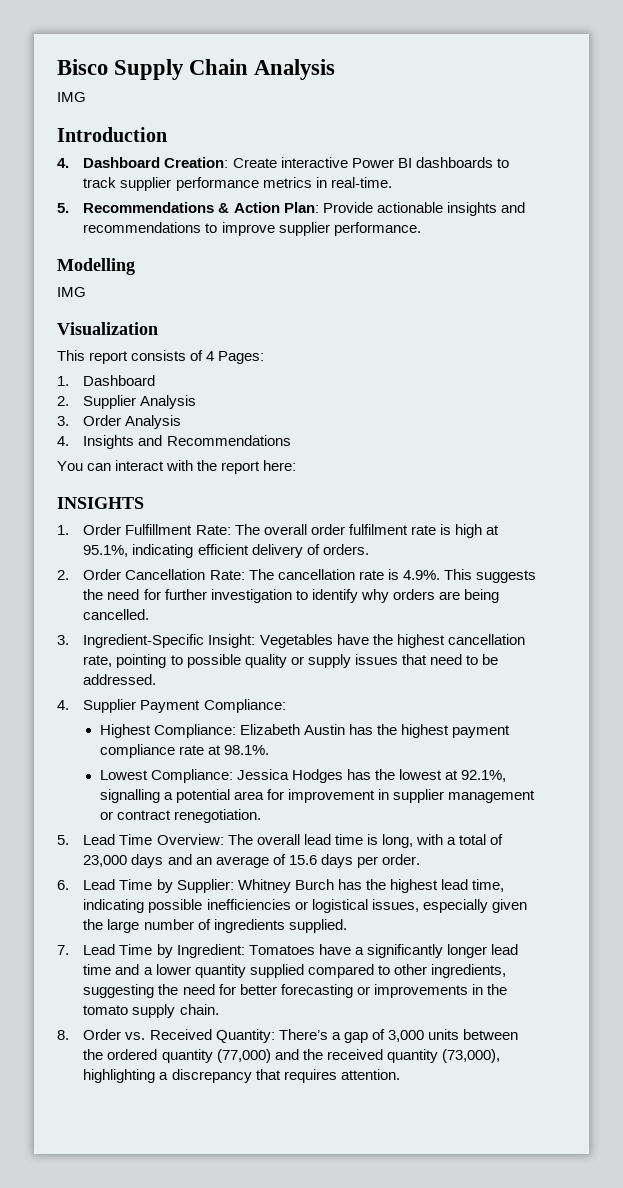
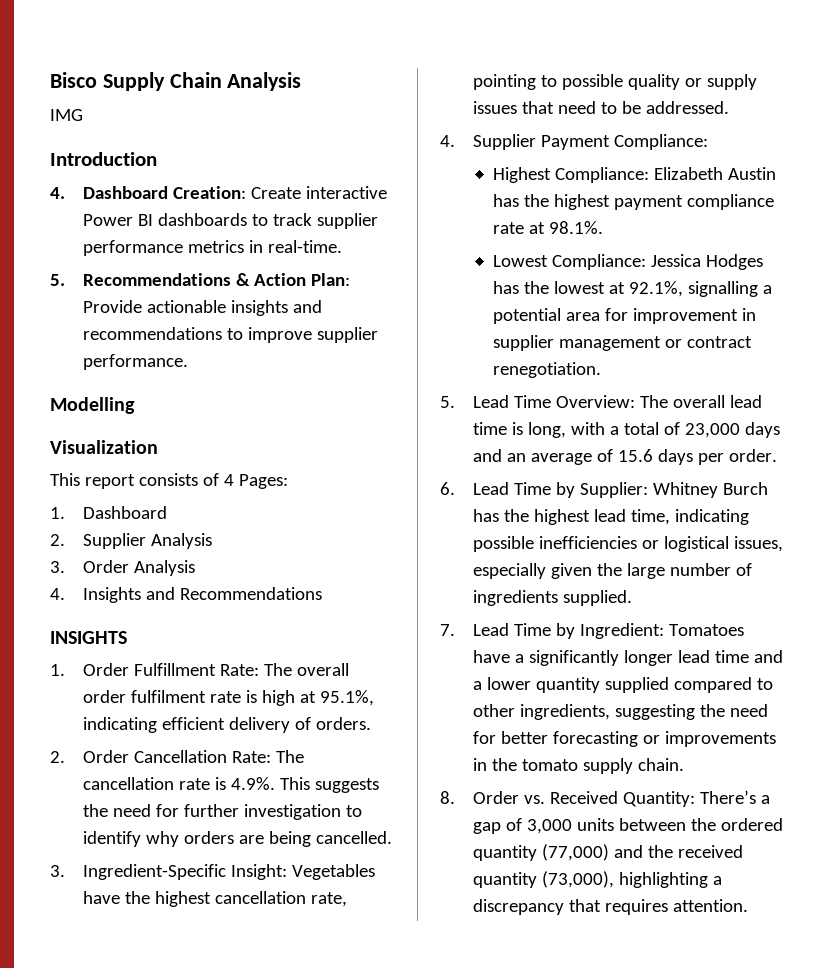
[57,287,86,297] // IMG -> (135, 405) none
[57,460,297,474] // You can interact with the report here: -> (322, 593) none

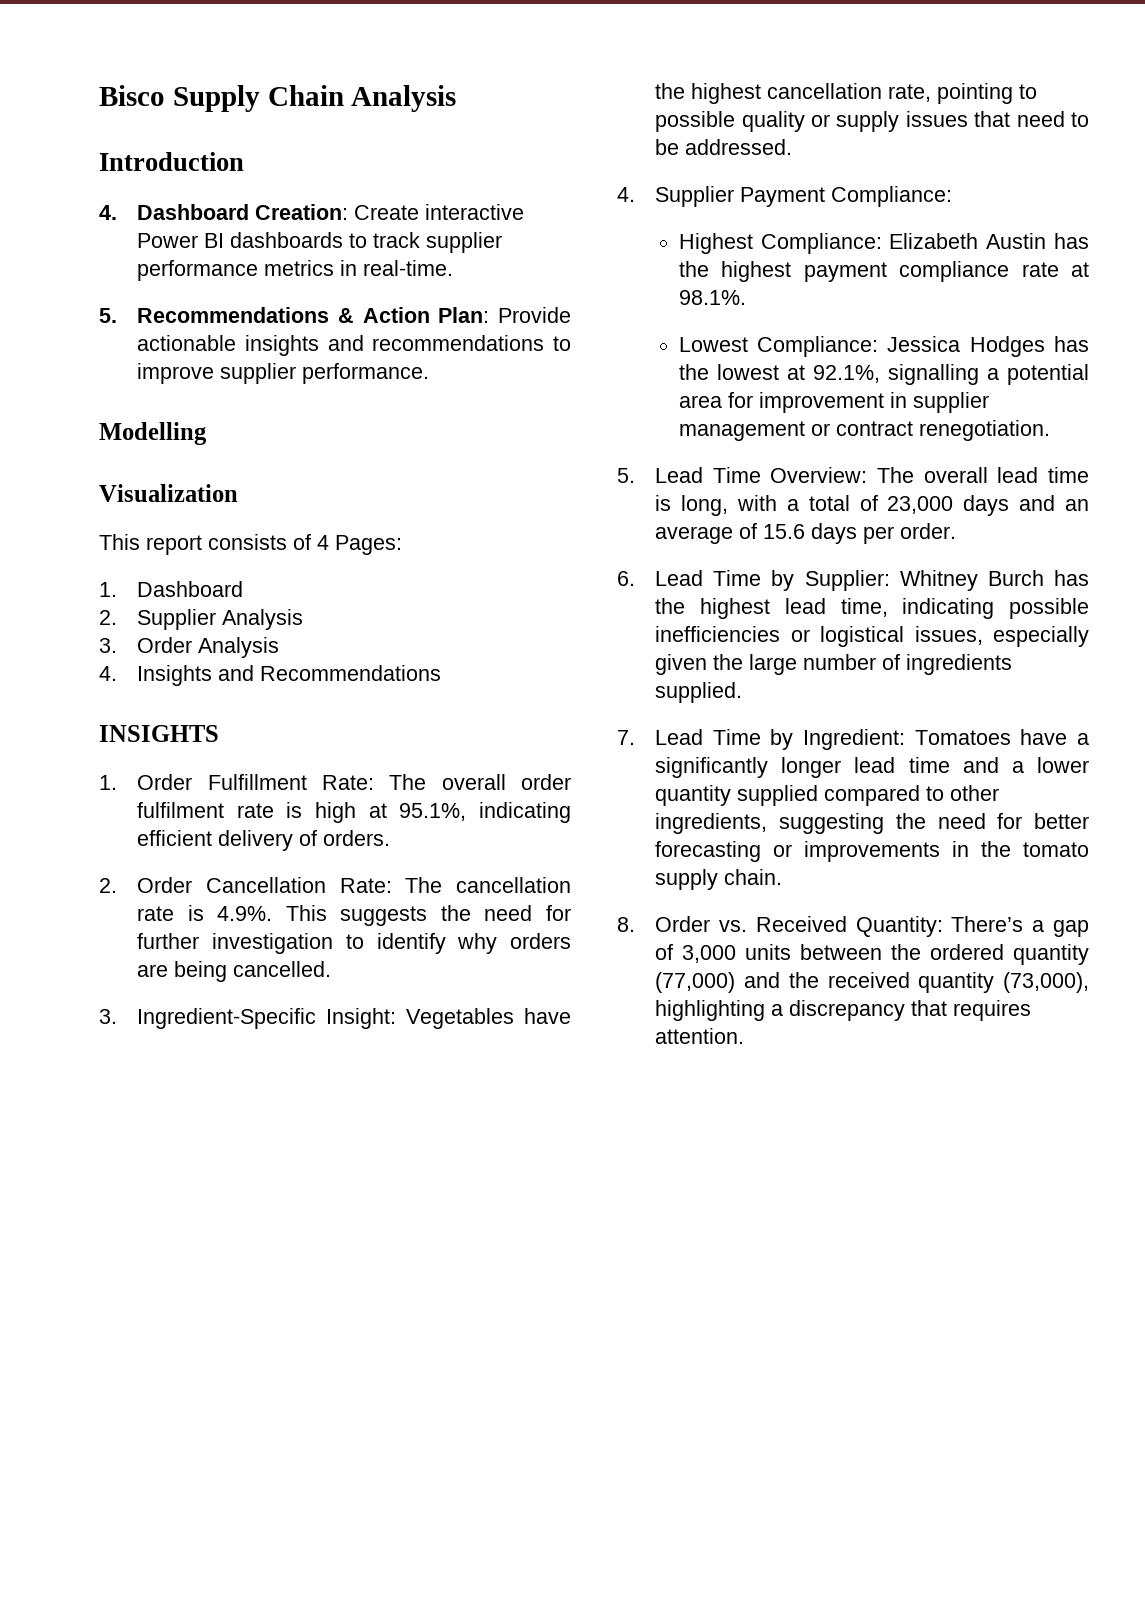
[50,109,83,121] // IMG -> (457, 98) none

